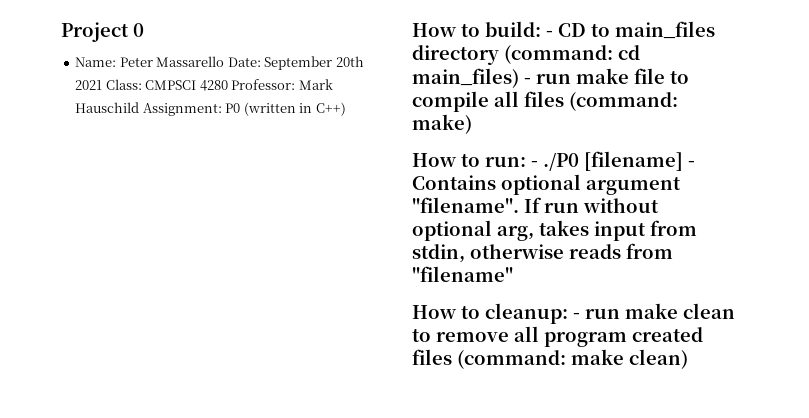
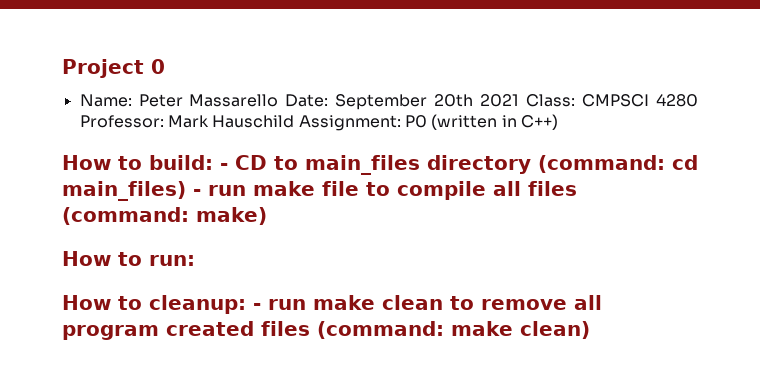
[531,151,695,171] [412,174,681,195] [412,197,659,213] [412,220,697,241] [412,243,673,263] [412,266,513,282] - ./P0 [filename] - Contains optional argument "filename". If run without optional arg, takes input from stdin, otherwise reads from "filename" -> (195, 260) none

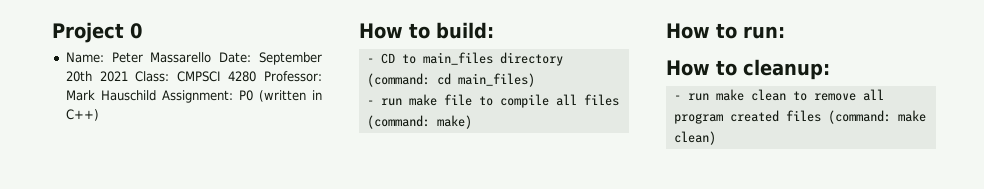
(213, 162) none -> (494, 30) //
(186, 191) none -> (535, 80) //
(246, 304) none -> (830, 69) //

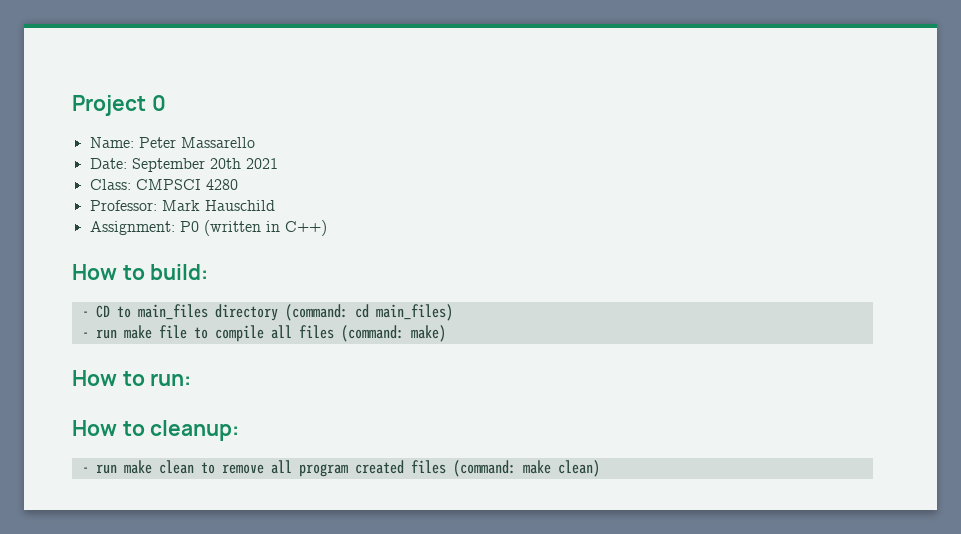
(212, 57) none -> (255, 142) //
(128, 76) none -> (278, 163) //
(257, 76) none -> (238, 184) //
(156, 95) none -> (275, 205) //

